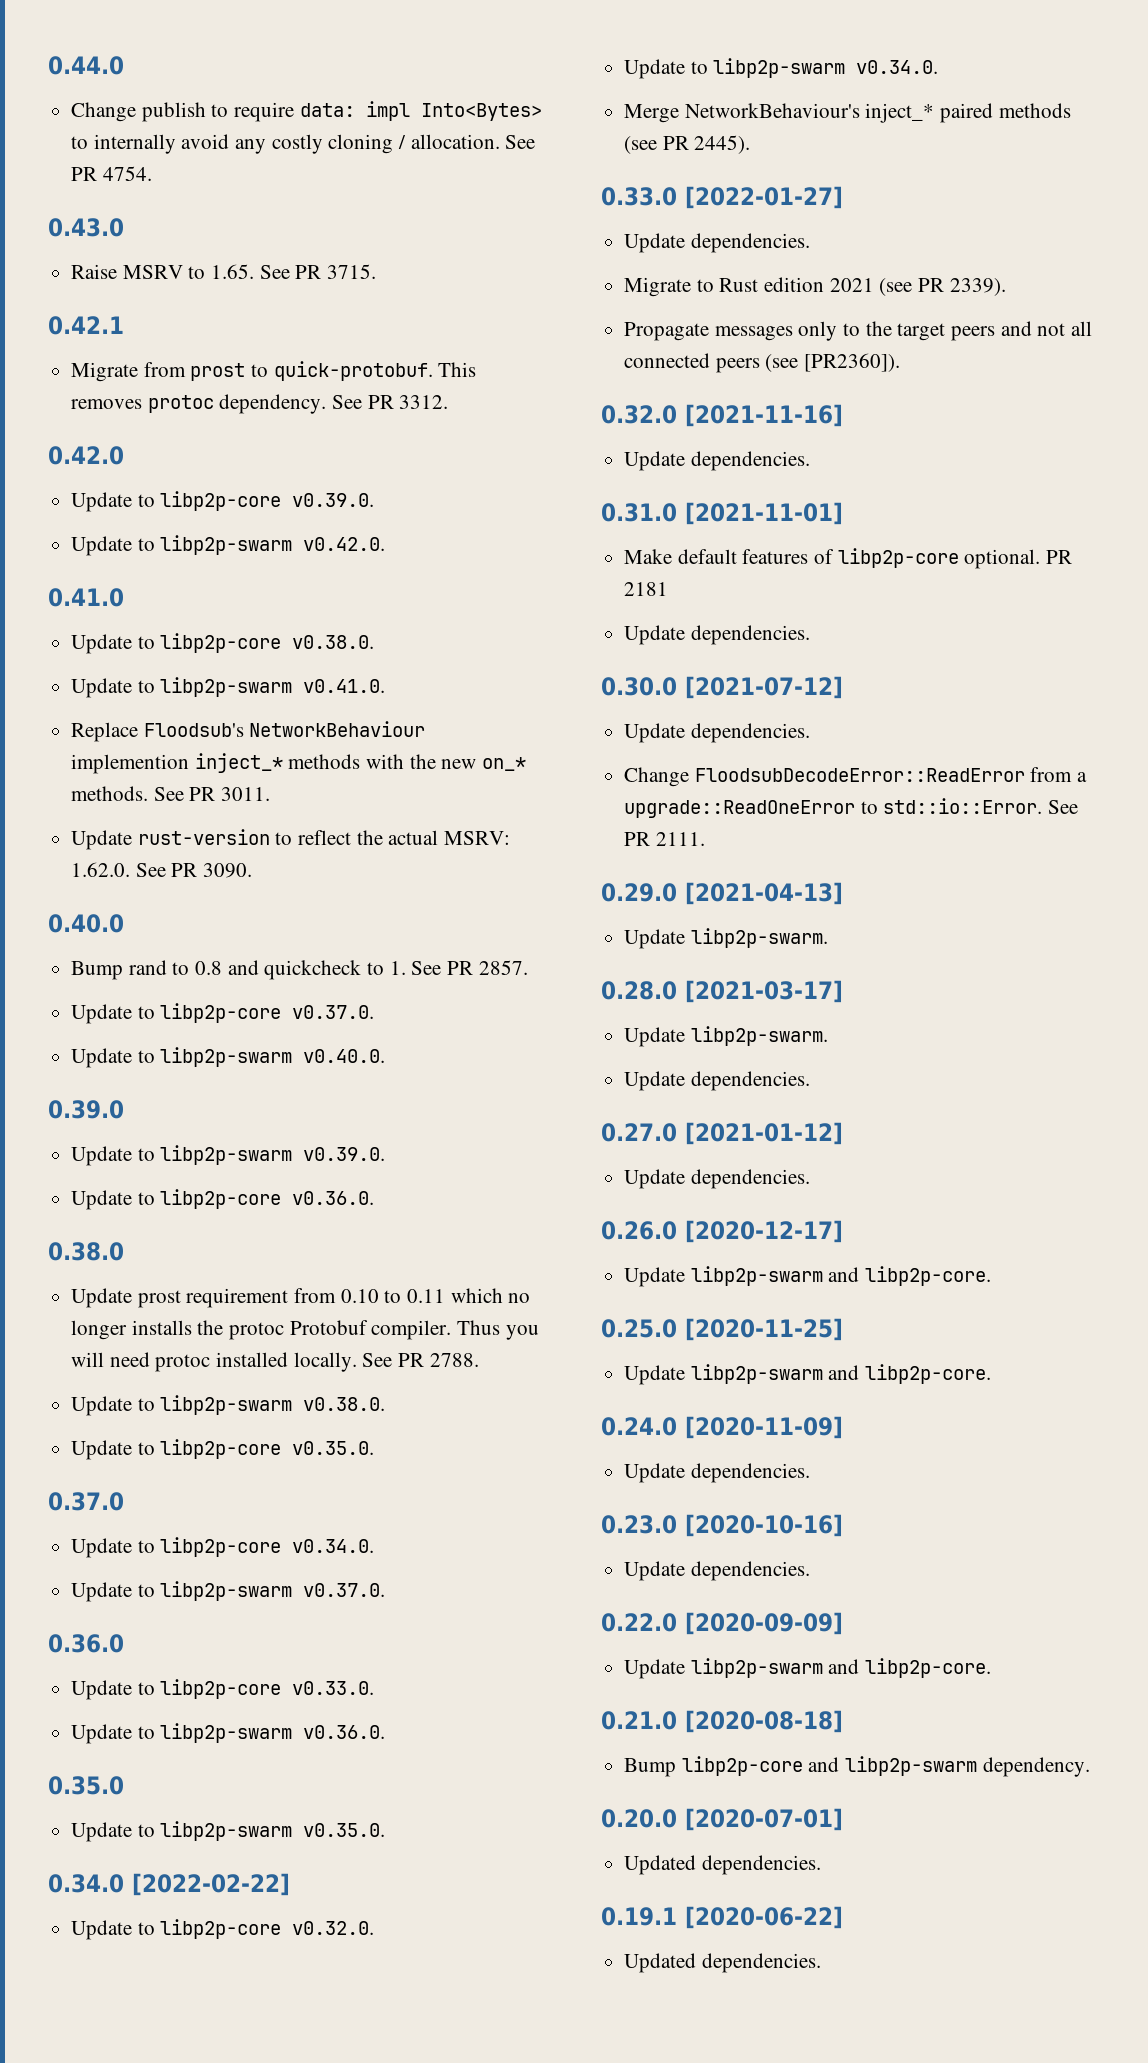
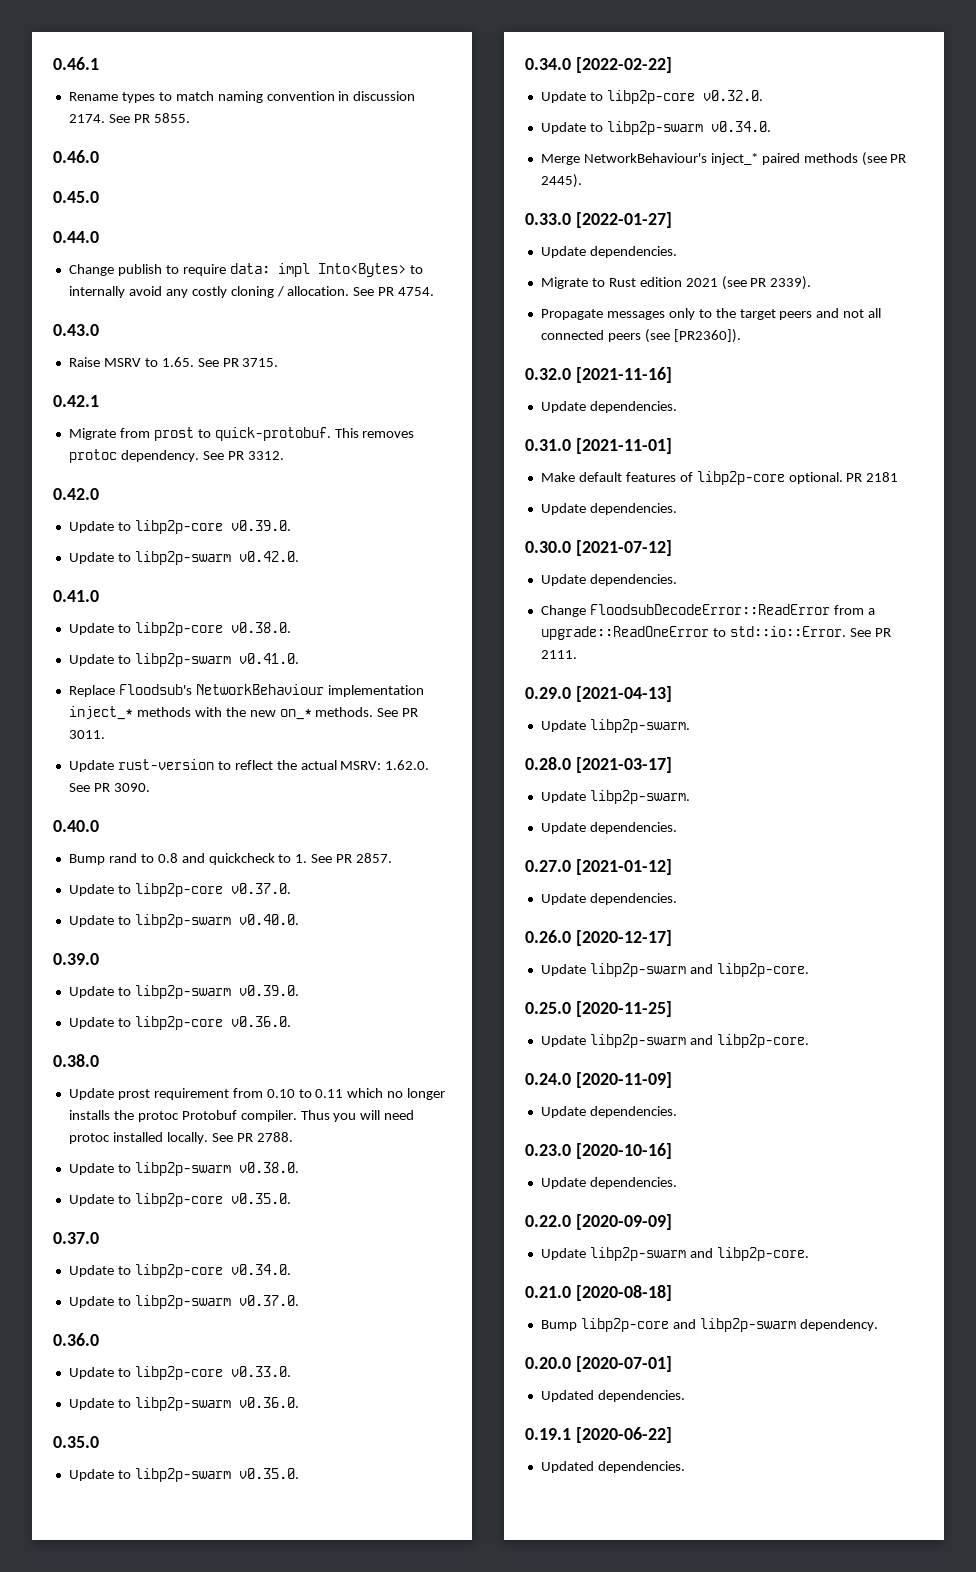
(48, 65) none -> [53,57,99,70] [68,91,416,103] [68,113,190,123] [53,150,99,163] [53,191,99,203] 0.46.1 // Rename types to match naming convention in discussion 2174. See PR 5855. // 0.46.0 // 0.45.0 //
[71,754,190,774] implemention -> [327,685,424,697] implementation

